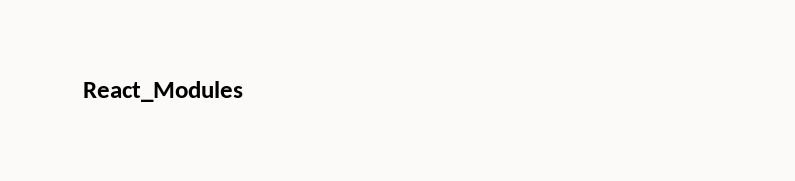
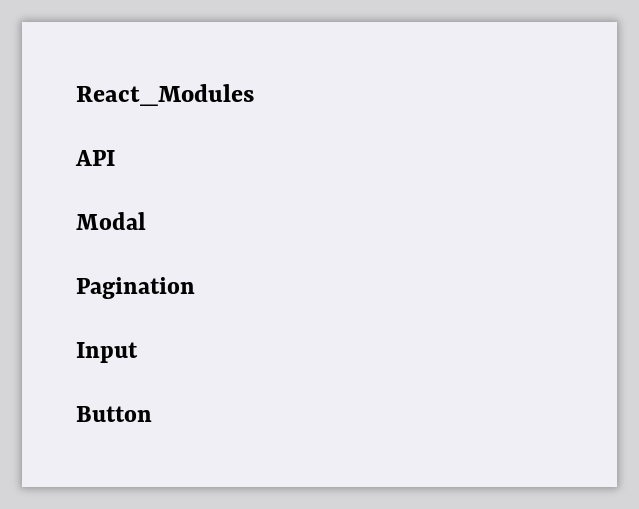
(243, 91) none -> [75,150,115,166] [76,212,146,230] [76,277,195,299] [76,342,138,363] [76,406,152,422] // API // Modal // Pagination // Input // Button

